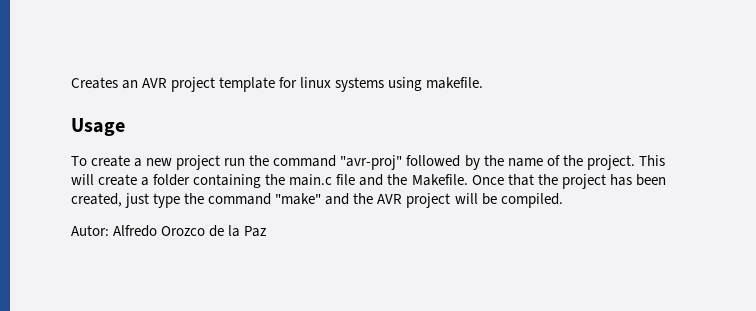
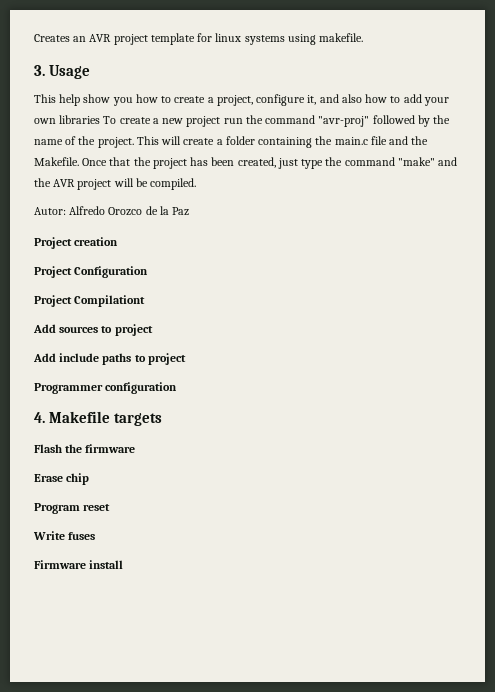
(484, 83) none -> [34,65,45,76] 3.
(125, 127) none -> [34,94,449,106] [34,115,101,124] This help show you how to create a project, configure it, and also how to add your own libraries
(267, 231) none -> [34,237,119,249] [34,266,149,278] [34,295,146,307] [33,324,153,336] [33,353,186,365] [34,382,178,394] [34,411,163,426] [34,444,136,453] [34,473,90,485] [34,503,111,514] [33,531,96,540] [34,560,124,569] // Project creation // Project Configuration // Project Compilationt // Add sources to project // Add include paths to project // Programmer configuration // 4. Makefile targets // Flash the firmware // Erase chip // Program reset // Write fuses // Firmware install

